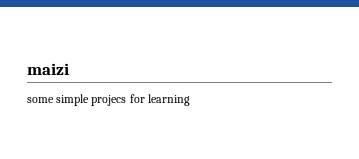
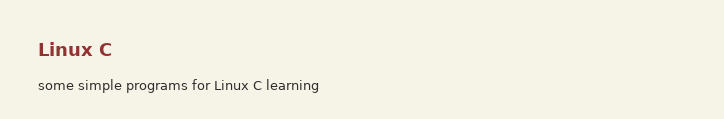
[27,63,69,75] maizi -> [38,42,112,56] Linux C
[91,94,145,106] projecs for -> [126,79,262,93] programs for Linux C

